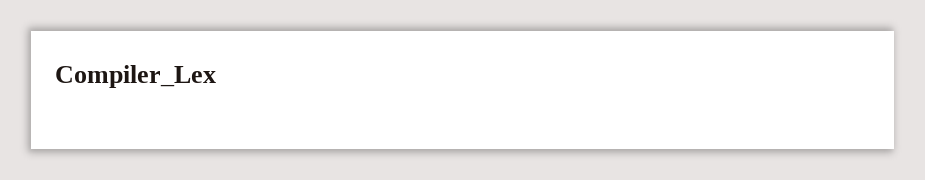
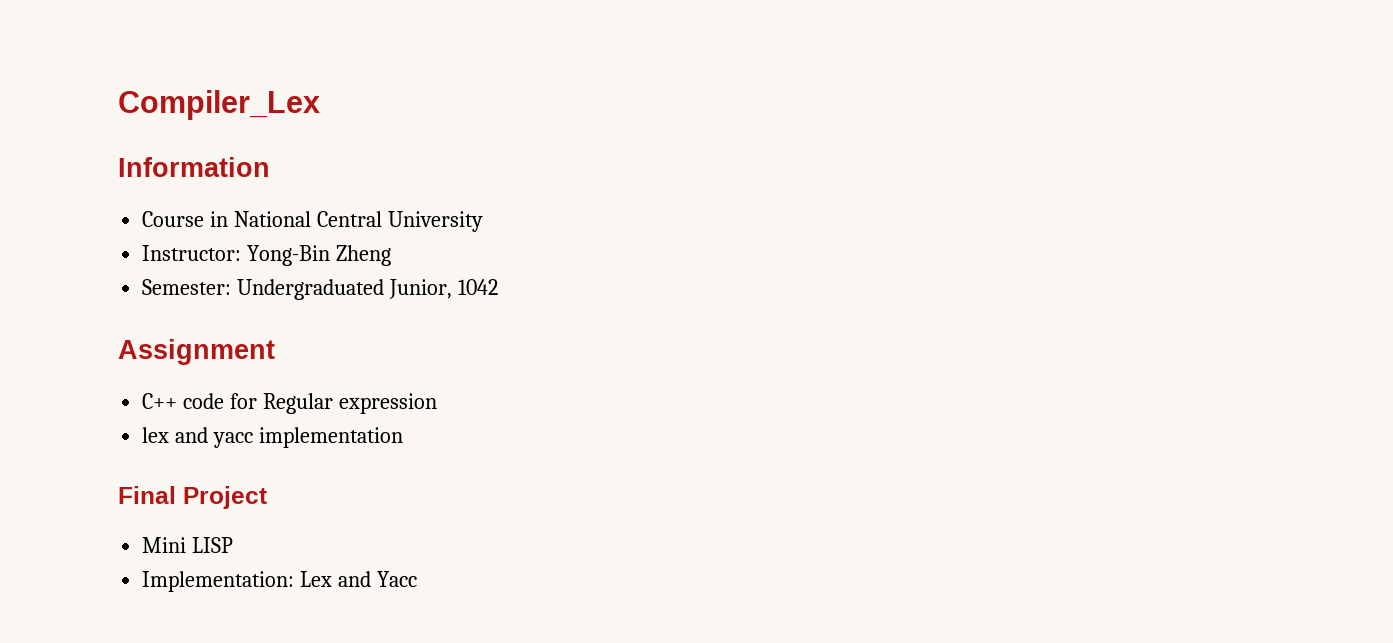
(216, 76) none -> [118,157,270,177] [142,211,483,232] [142,245,392,266] [142,279,499,300] [118,339,275,365] [142,393,437,414] [142,427,404,448] [118,486,267,509] [142,537,234,553] [142,571,418,592] // Information // Course in National Central University // Instructor: Yong-Bin Zheng // Semester: Undergraduated Junior, 1042 // Assignment // C++ code for Regular expression // lex and yacc implementation // Final Project // Mini LISP // Implementation: Lex and Yacc

